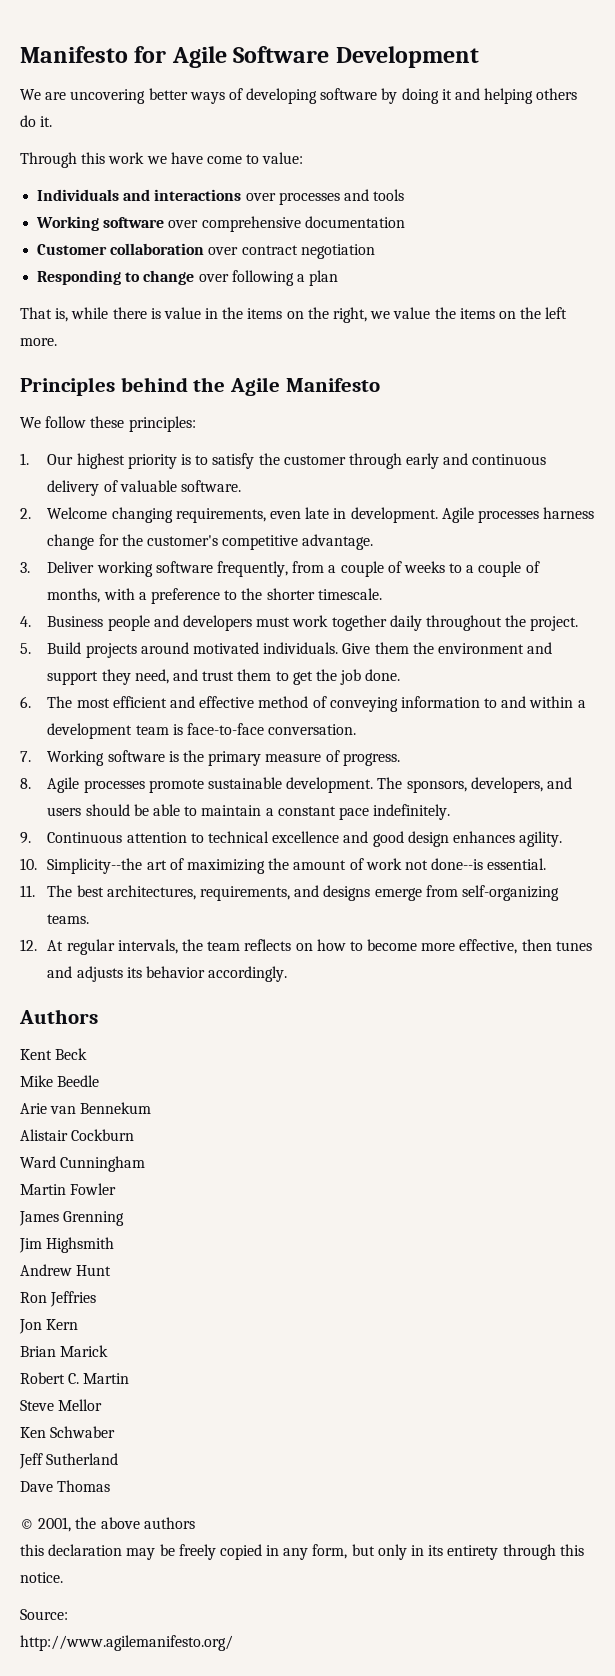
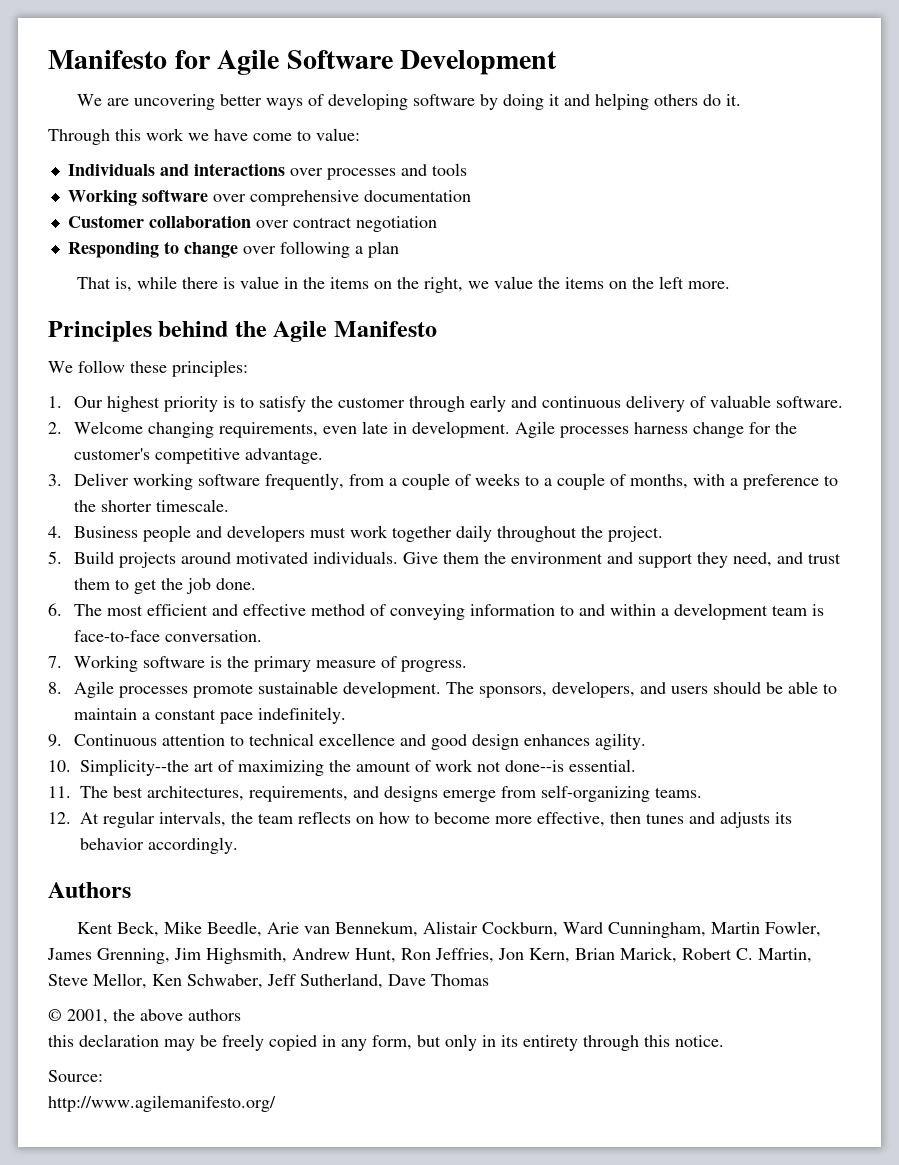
[55,1048,88,1060] [20,1075,100,1087] [20,1102,152,1114] [20,1129,135,1141] [20,1156,146,1172] [20,1183,117,1195] [19,1211,125,1226] [19,1237,115,1253] [20,1264,112,1276] [20,1291,97,1307] [19,1319,79,1334] [20,1345,109,1357] [20,1372,130,1384] [20,1399,103,1411] [20,1426,116,1438] [19,1453,119,1469] Beck // Mike Beedle // Arie van Bennekum // Alistair Cockburn // Ward Cunningham // Martin Fowler // James Grenning // Jim Highsmith // Andrew Hunt // Ron Jeffries // Jon Kern // Brian Marick // Robert C. Martin // Steve Mellor // Ken Schwaber // Jeff Sutherland // -> [117,921,822,938] [47,947,812,964] [48,973,383,989] Beck, Mike Beedle, Arie van Bennekum, Alistair Cockburn, Ward Cunningham, Martin Fowler, James Grenning, Jim Highsmith, Andrew Hunt, Ron Jeffries, Jon Kern, Brian Marick, Robert C. Martin, Steve Mellor, Ken Schwaber, Jeff Sutherland,

